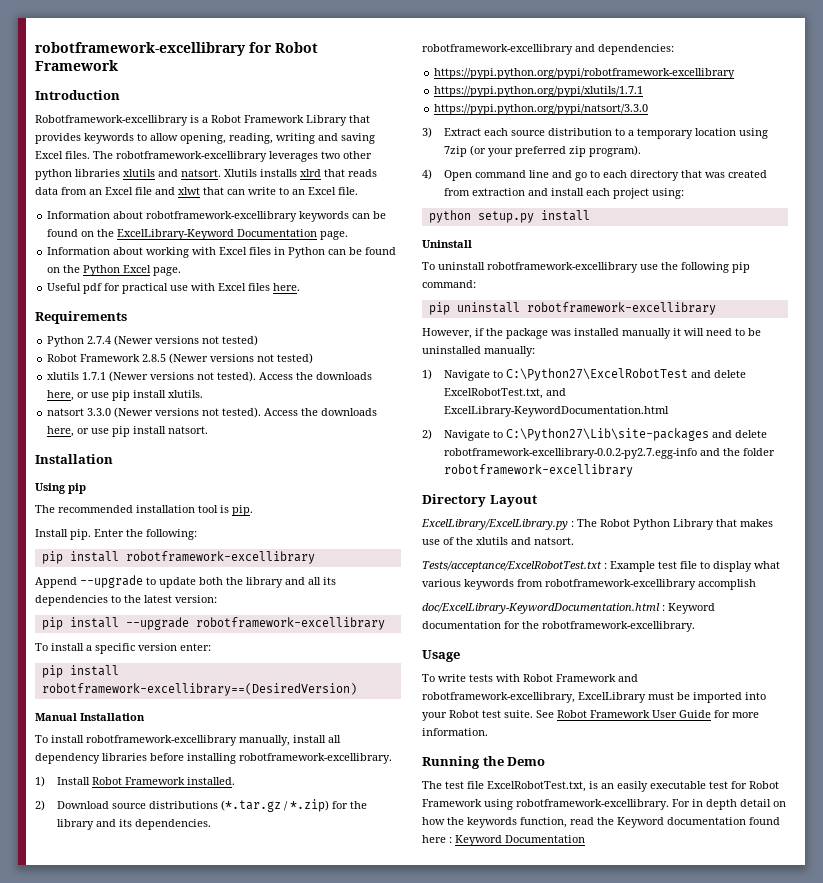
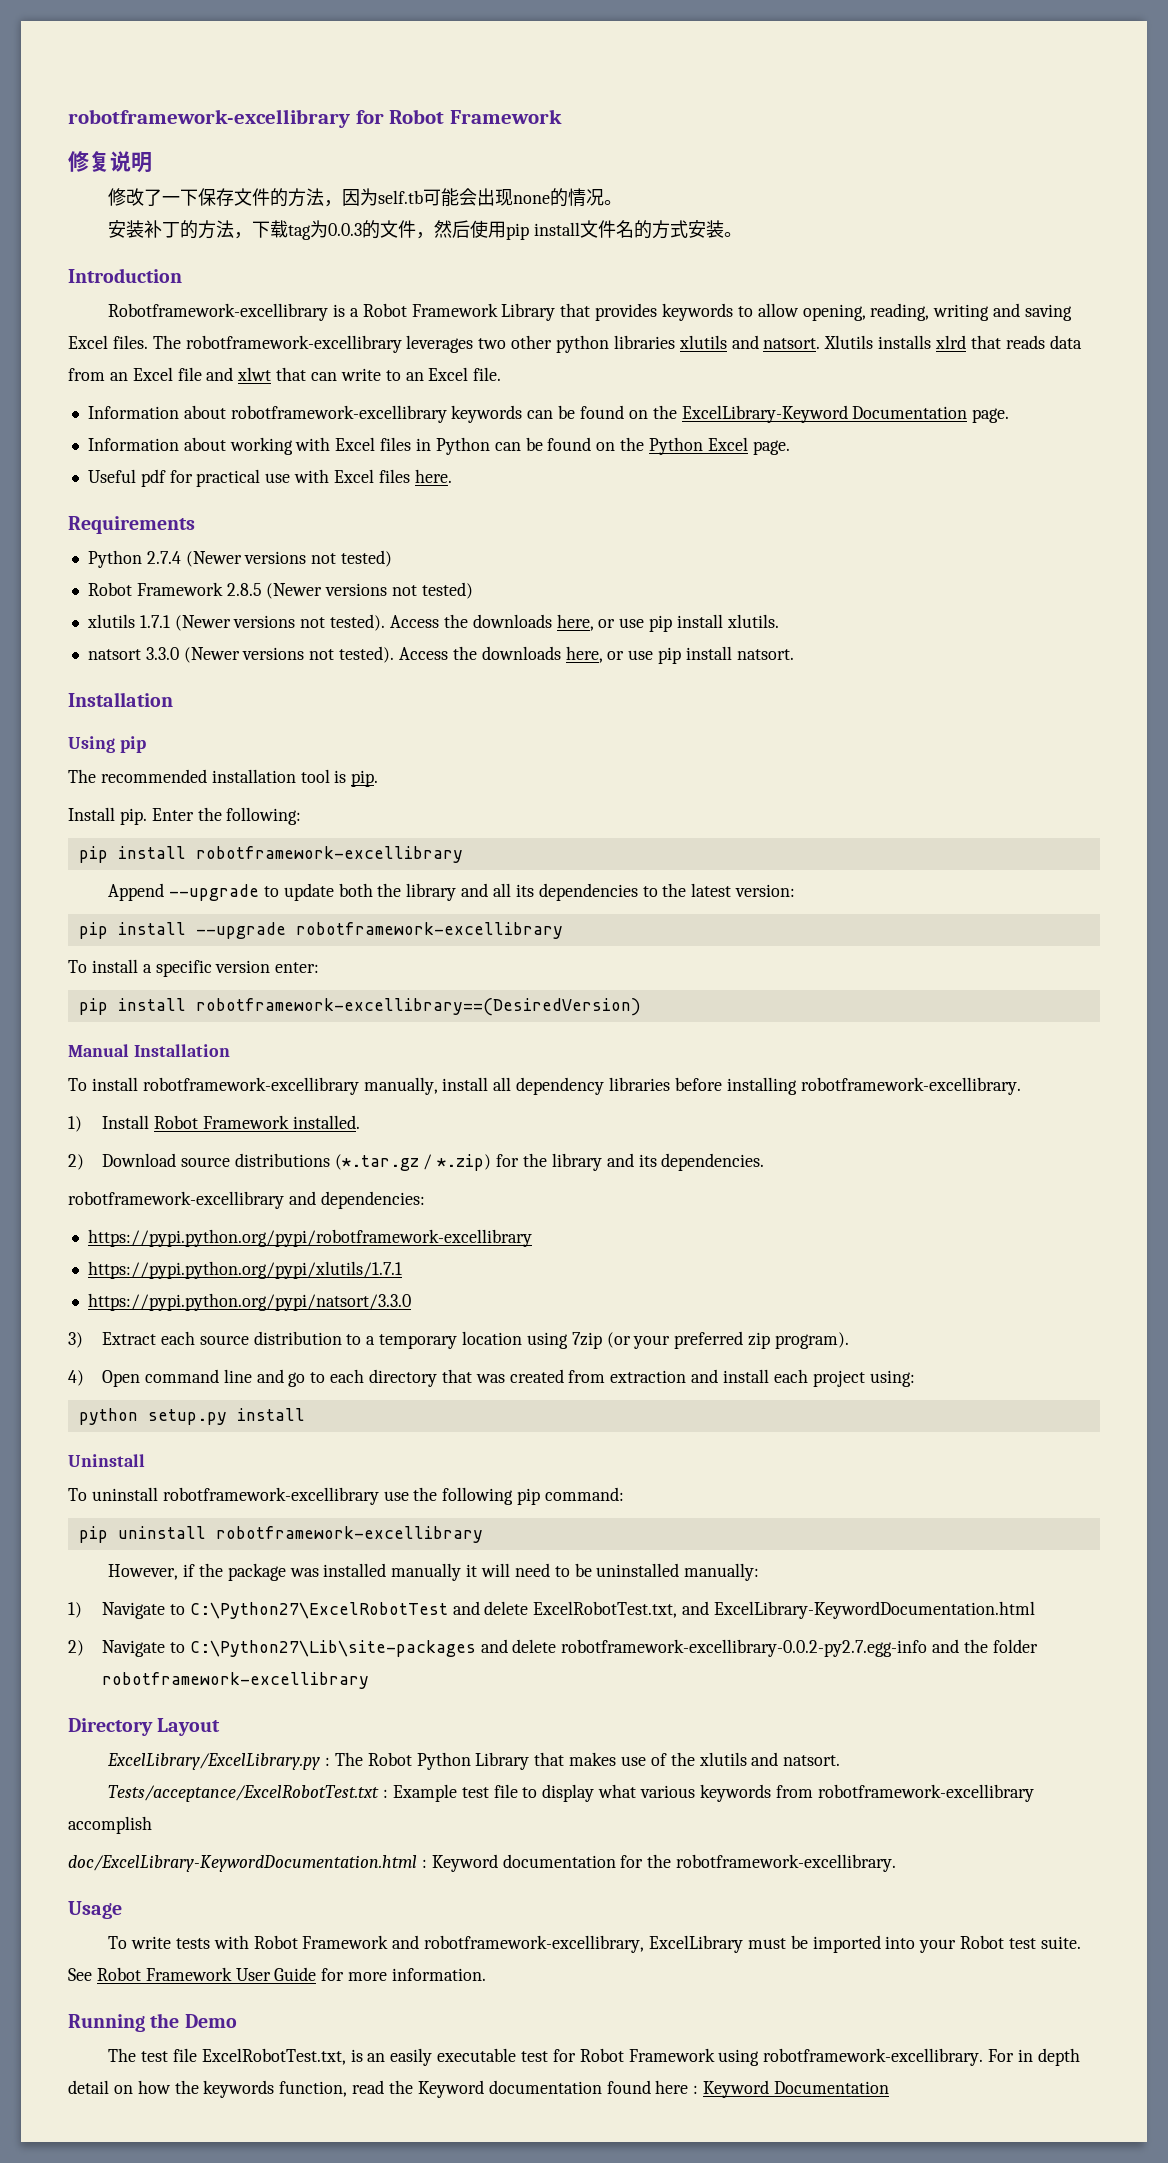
(118, 65) none -> [68,151,152,173] [108,188,623,207] [108,220,743,240] // 修复说明 // 修改了一下保存文件的方法，因为self.tb可能会出现none的情况。 // 安装补丁的方法，下载tag为0.0.3的文件，然后使用pip install文件名的方式安装。

